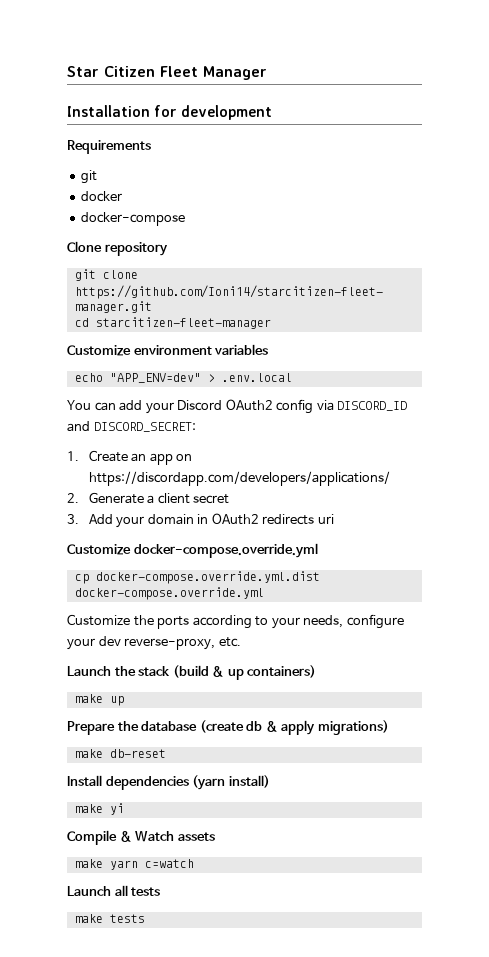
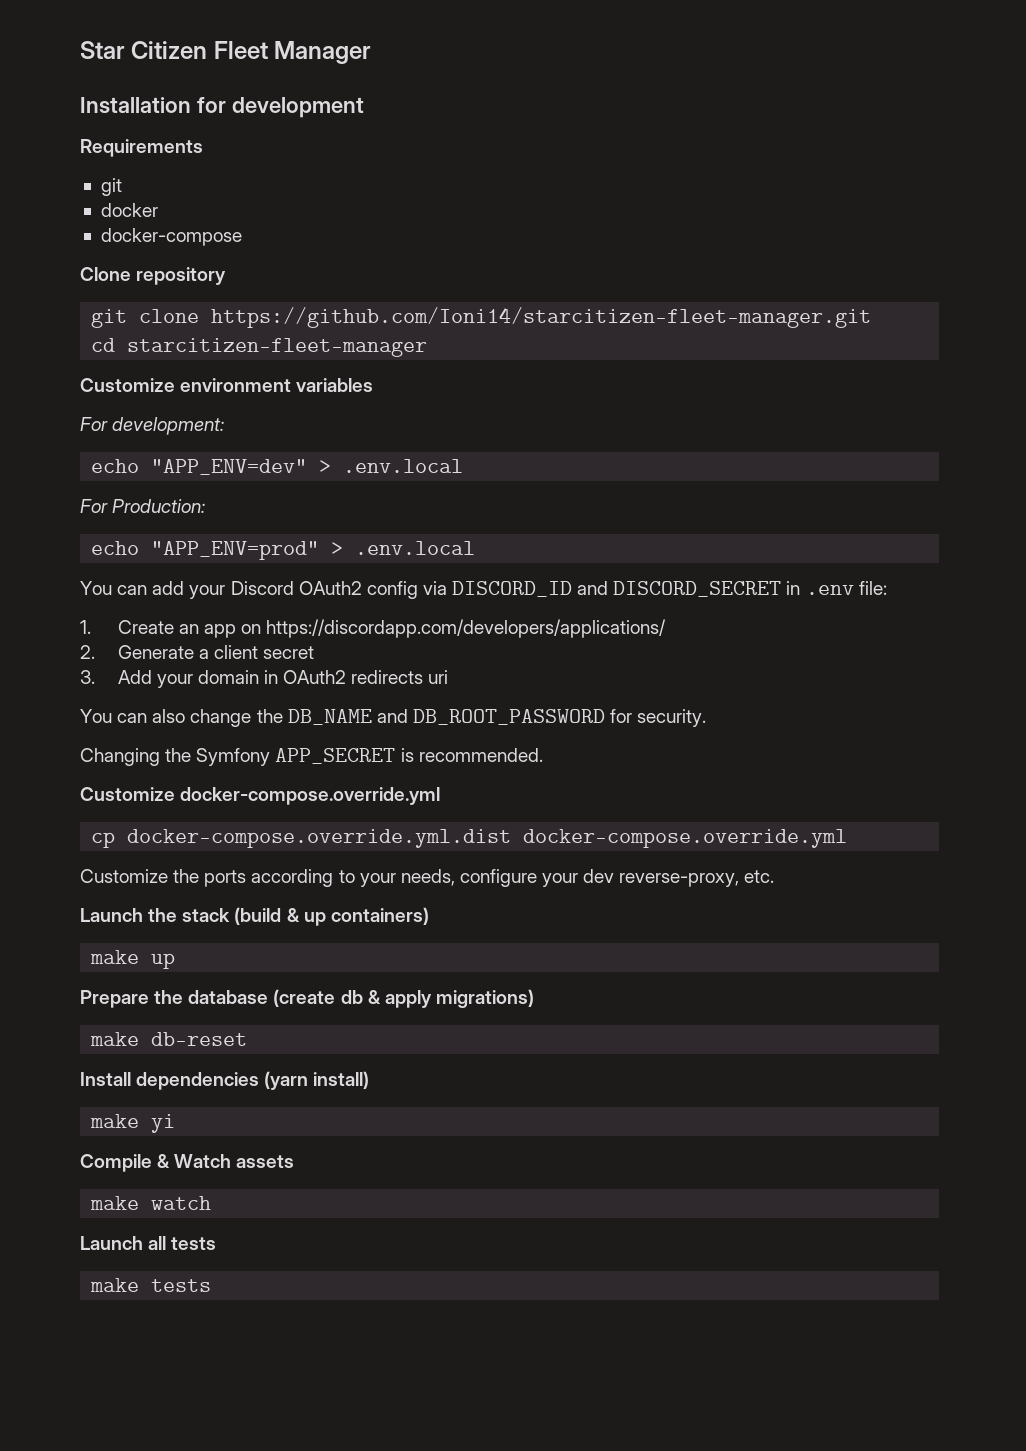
(269, 349) none -> [80,417,225,435] // For development:
(292, 377) none -> [80,499,206,513] [91,541,476,560] // For Production: // echo "APP_ENV=prod" > .env.local
[93,422,196,432] DISCORD_SECRET: -> [613,581,887,597] DISCORD_SECRET in .env file:
(334, 519) none -> [80,709,707,727] [80,748,543,766] // You can also change the DB_NAME and DB_ROOT_PASSWORD for security. // Changing the Symfony APP_SECRET is recommended.
[109,859,194,870] yarn c=watch -> [151,1196,212,1210] watch

